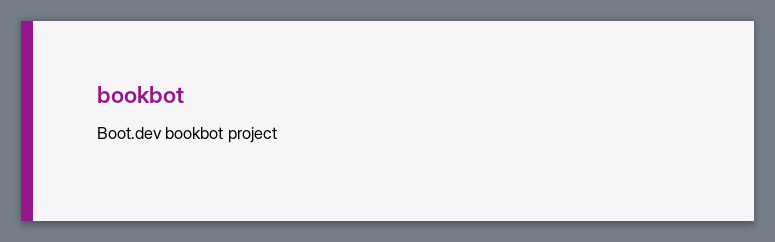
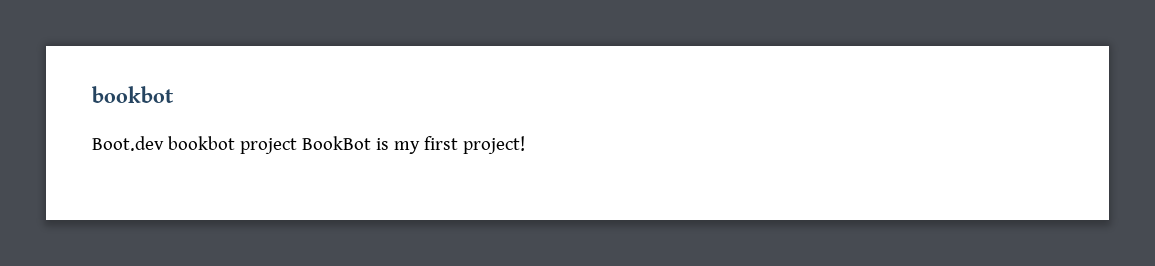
(277, 135) none -> [301,136,525,154] BookBot is my first project!

